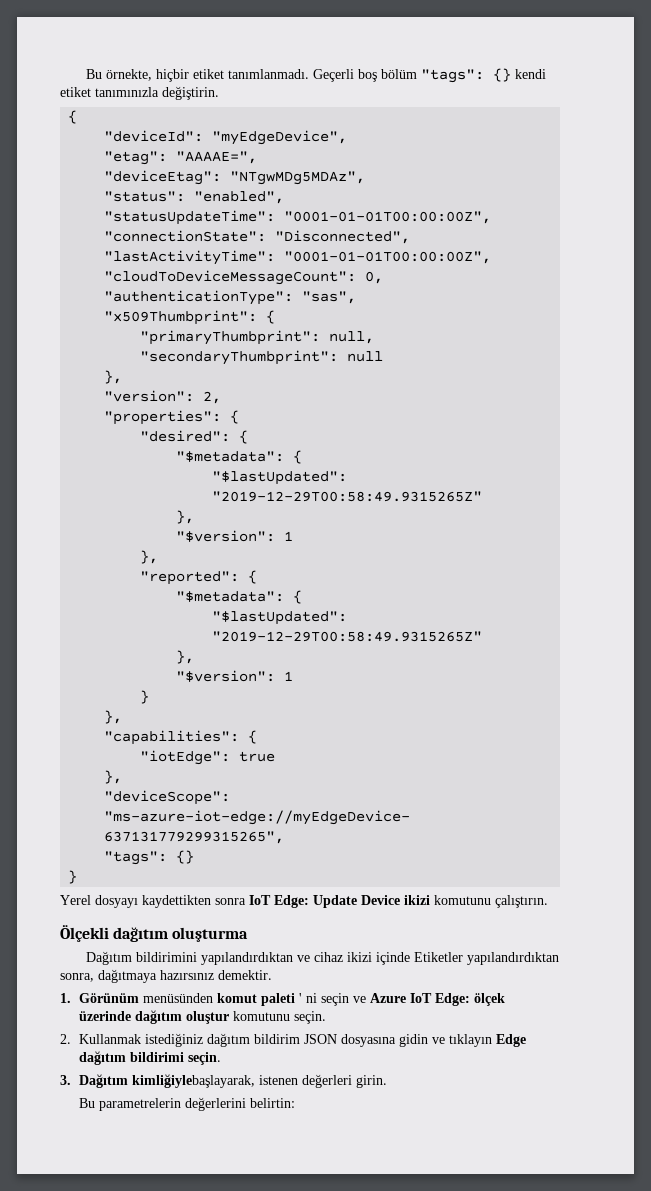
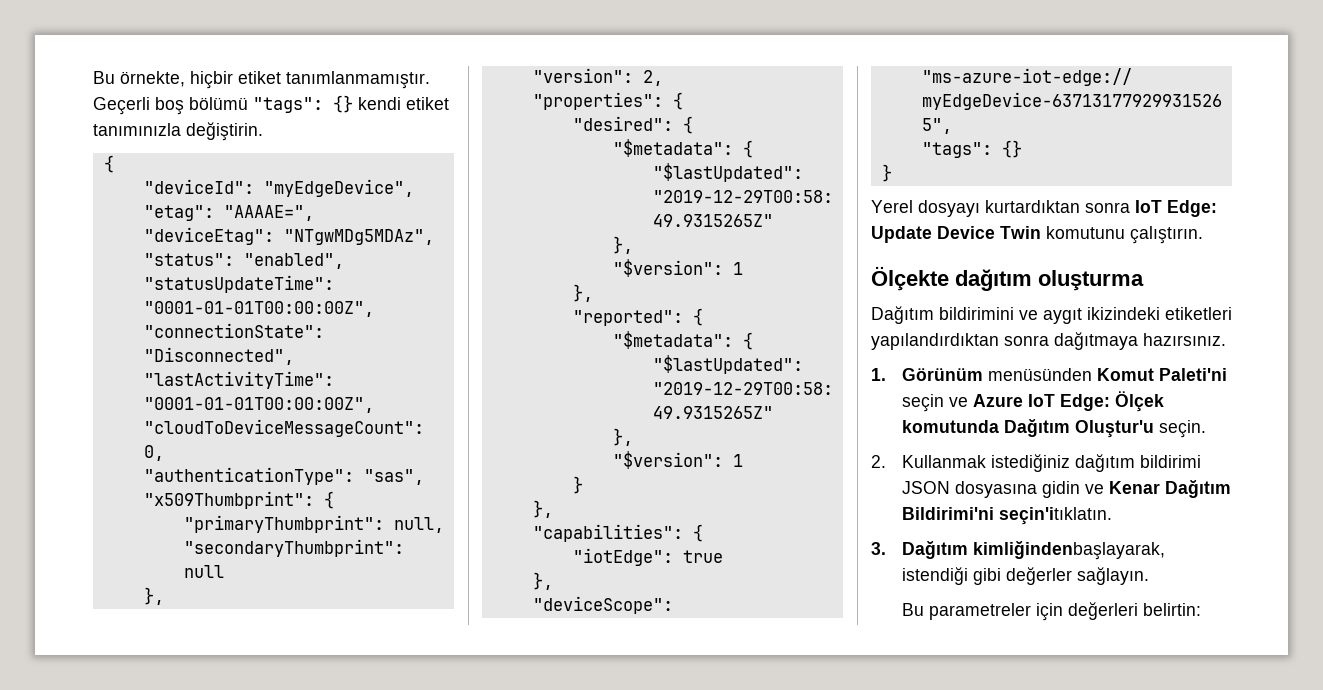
[228,69,310,79] tanımlanmadı. -> [286,71,430,89] tanımlanmamıştır.
[381,69,418,79] bölüm -> [189,97,248,110] bölümü
[142,895,211,908] kaydettikten -> [985,200,1080,213] kurtardıktan
[404,895,430,905] ikizi -> [1000,226,1041,239] Twin
[60,925,109,942] Ölçekli -> [871,266,949,291] Ölçekte
[201,952,560,965] [60,969,272,983] yapılandırdıktan ve cihaz ikizi içinde Etiketler yapılandırdıktan sonra, dağıtmaya hazırsınız demektir. -> [1019,307,1232,324] [871,332,1226,350] ve aygıt ikizindeki etiketleri yapılandırdıktan sonra dağıtmaya hazırsınız.
[216,993,317,1006] komut paleti ' ni -> [1096,368,1227,381] Komut Paleti'ni
[473,993,505,1006] [78,1010,290,1024] ölçek üzerinde dağıtım oluştur komutunu -> [1114,391,1164,412] [901,419,1154,438] Ölçek komutunda Dağıtım Oluştur'u
[253,1034,300,1044] bildirim -> [1139,455,1201,468] bildirimi
[448,1034,526,1047] [78,1051,221,1065] [60,1074,387,1088] [78,1097,246,1111] tıklayın Edge dağıtım bildirimi seçin. // 3. Dağıtım kimliğiylebaşlayarak, istenen değerleri girin. // Bu parametrelerin değerlerini -> [1108,480,1231,498] [901,507,1112,525] [871,541,1165,560] [901,567,1149,585] [901,602,1138,621] Kenar Dağıtım Bildirimi'ni seçin'itıklatın. // 3. Dağıtım kimliğindenbaşlayarak, istendiği gibi değerler sağlayın. // Bu parametreler için değerleri

